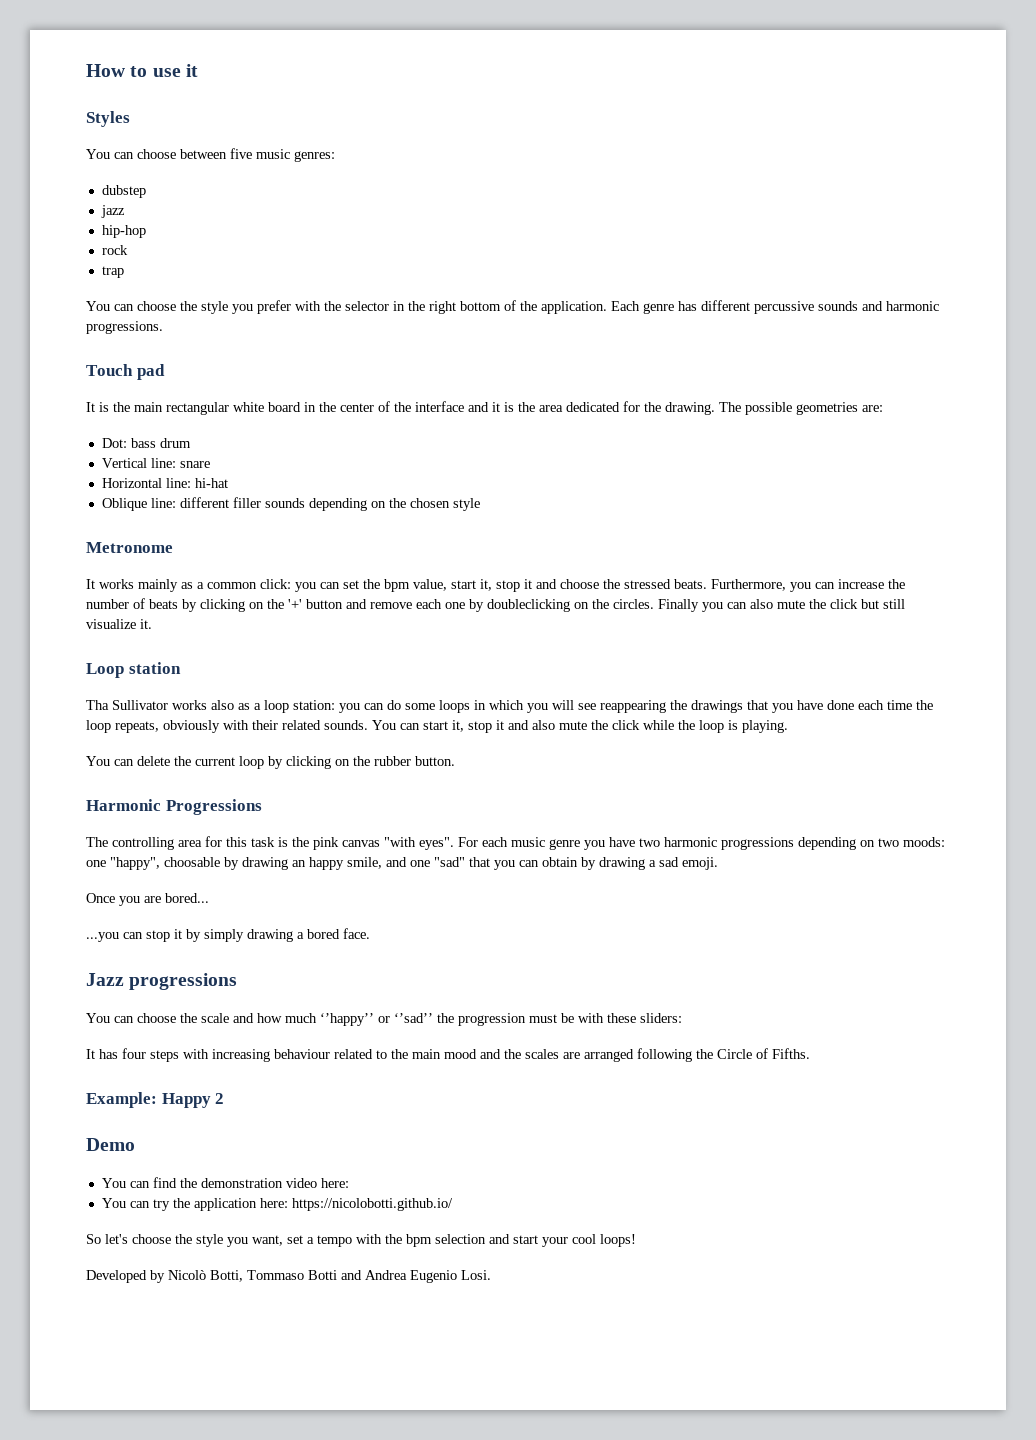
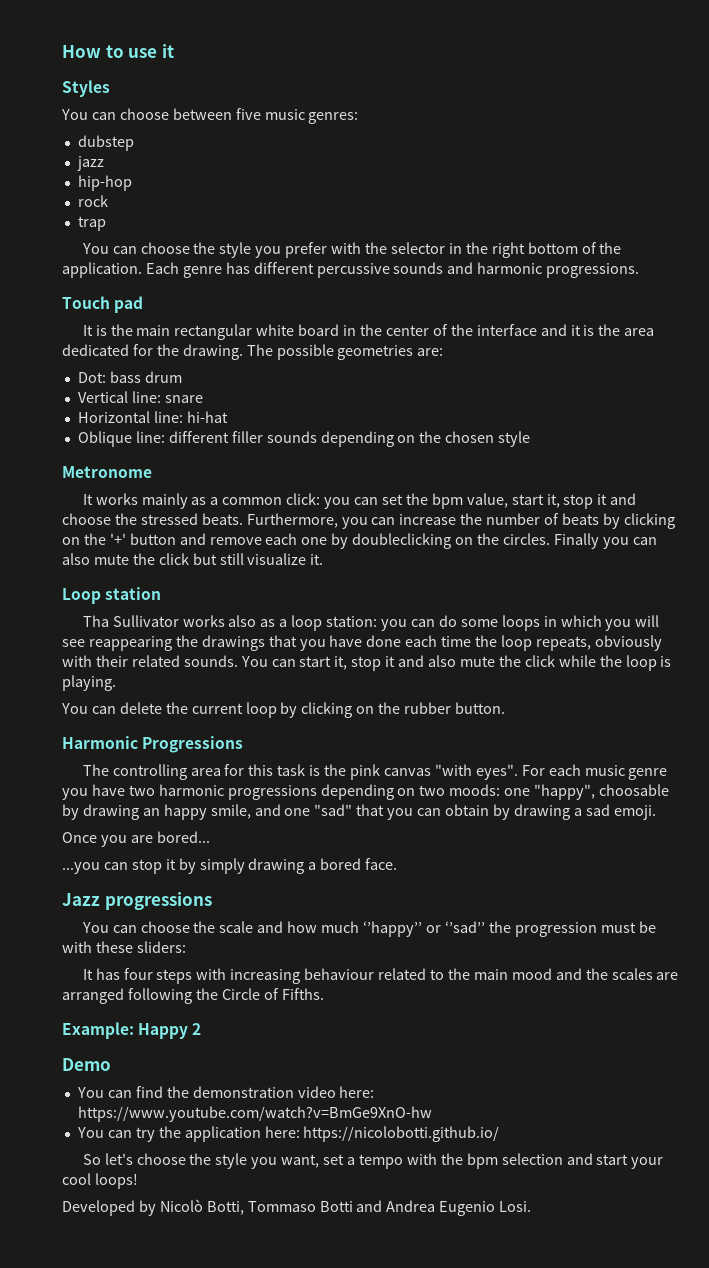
(349, 1183) none -> [77,1106,432,1122] https://www.youtube.com/watch?v=BmGe9XnO-hw

